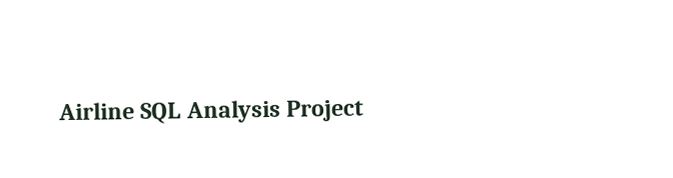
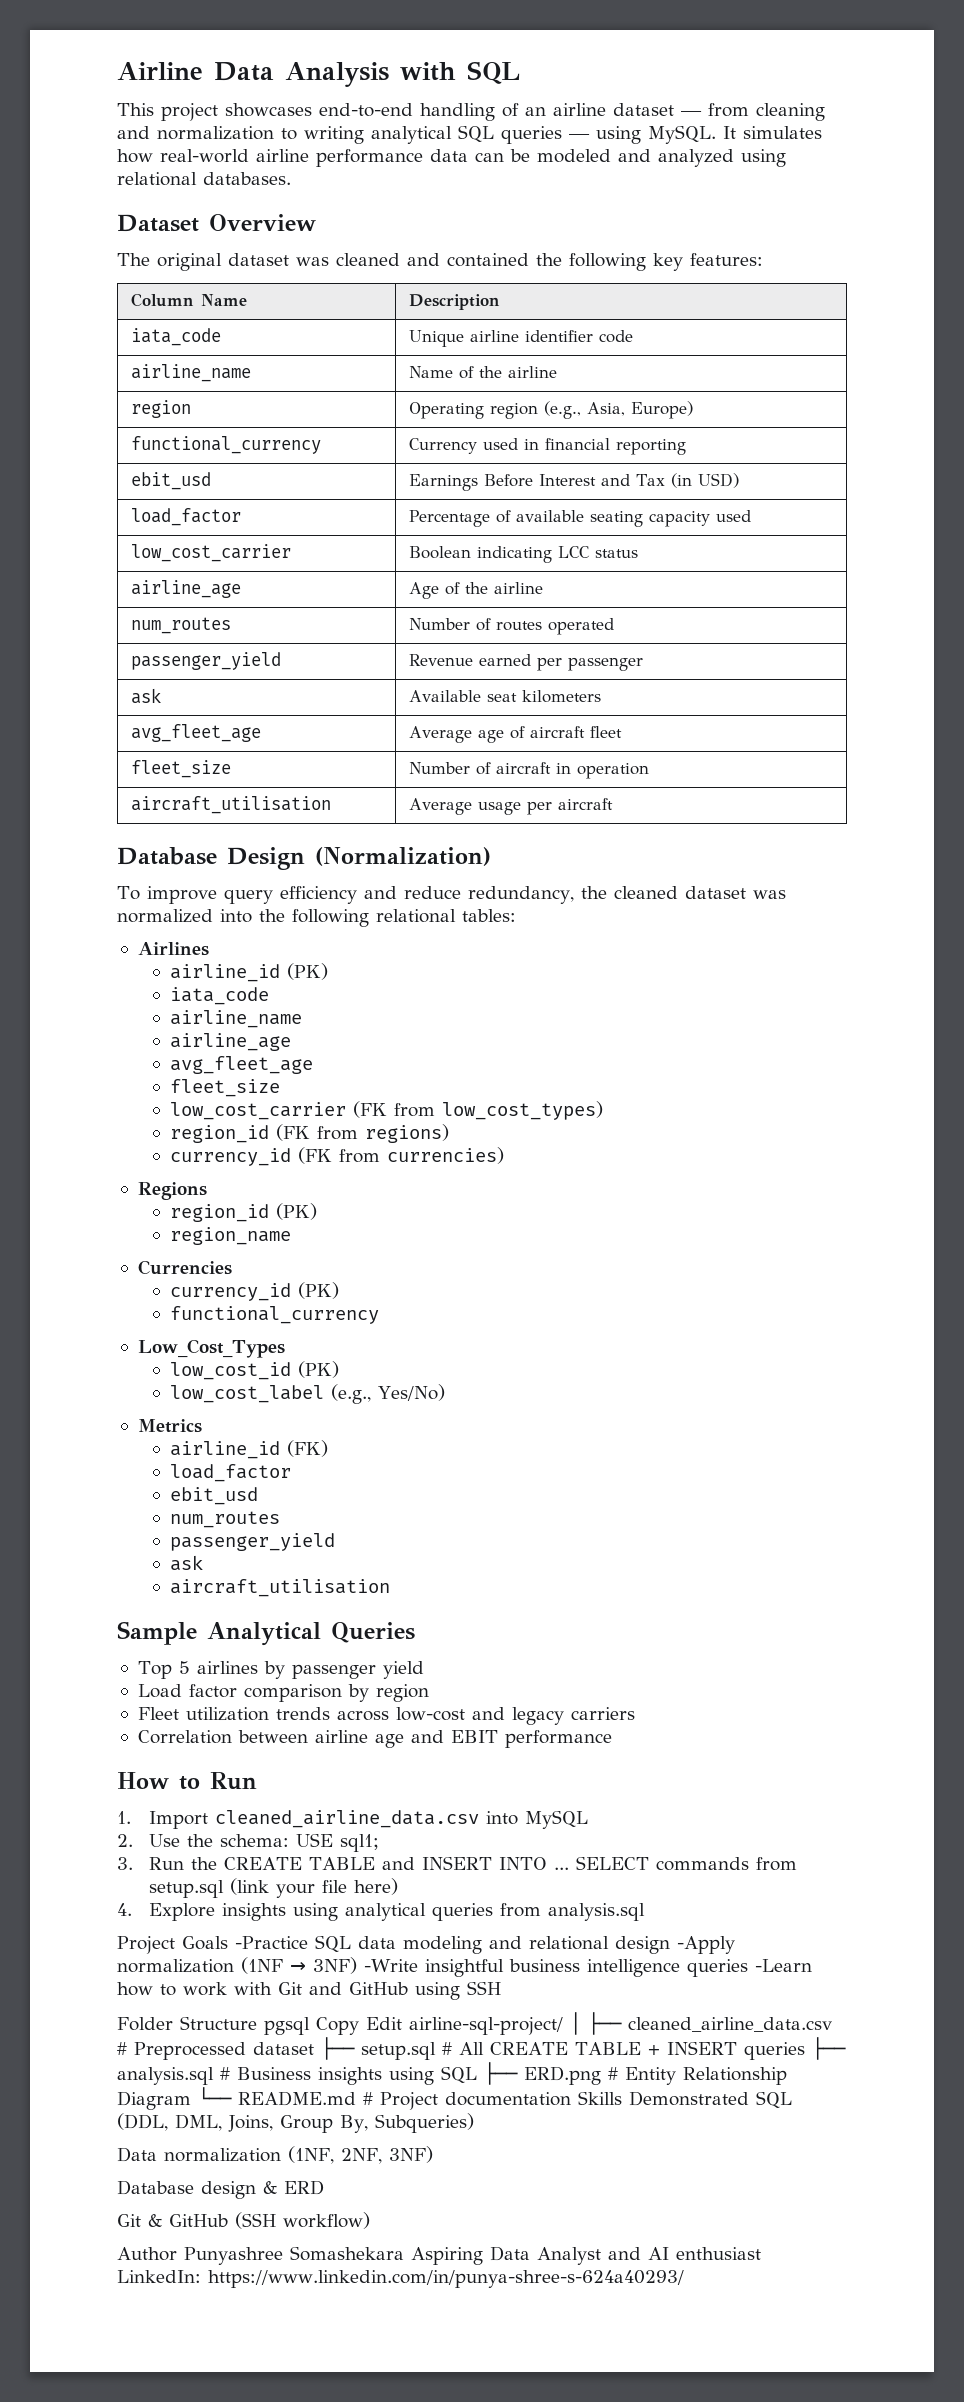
[140,99,365,124] SQL Analysis Project -> [214,61,520,87] [117,103,825,121] [117,125,822,144] [117,149,786,167] [117,172,291,186] [117,214,316,232] [117,253,763,271] [131,293,248,307] [409,294,501,310] [131,328,222,346] [409,330,634,347] [131,364,252,382] [409,366,558,379] [131,400,192,418] [409,401,694,419] [131,436,322,454] [409,438,687,455] [131,472,212,490] [409,473,740,491] [131,508,242,526] [409,510,752,527] [131,544,292,562] [409,546,639,563] [131,580,242,598] [409,582,544,599] [131,617,232,634] [409,618,615,635] [131,652,282,670] [409,654,644,671] [131,688,162,704] [409,690,602,703] [131,724,262,742] [409,726,623,743] [131,760,232,778] [409,762,650,779] [131,796,332,814] [409,798,614,815] [117,847,491,870] [117,886,786,904] [117,909,516,927] [137,942,209,956] [170,963,329,982] [170,987,270,1005] [170,1010,303,1028] [170,1033,292,1051] [170,1056,314,1074] [170,1079,281,1097] [170,1101,604,1120] [170,1124,450,1143] [170,1147,505,1166] [137,1182,207,1200] [170,1203,318,1222] [170,1227,292,1245] [137,1260,232,1275] [170,1282,340,1301] [170,1306,380,1324] [137,1339,285,1358] [170,1361,340,1380] [170,1384,446,1404] [137,1419,202,1433] [170,1440,329,1459] [170,1464,292,1482] [170,1487,259,1505] [170,1511,281,1528] [170,1533,336,1551] [170,1555,204,1571] [170,1579,391,1597] [117,1621,415,1646] [137,1661,424,1679] [137,1684,429,1702] [137,1707,635,1725] [137,1730,612,1748] [117,1772,257,1790] [117,1810,589,1829] [117,1833,380,1852] [117,1856,798,1871] [149,1878,399,1898] [117,1903,646,1921] [117,1935,735,1954] [117,1957,812,1977] [117,1981,501,2000] [117,2012,832,2035] [117,2037,846,2060] [117,2062,787,2085] [117,2087,792,2110] [117,2113,474,2133] [117,2146,433,2164] [117,2180,324,2199] [117,2212,370,2229] [117,2246,761,2265] [117,2270,684,2288] Data Analysis with SQL // This project showcases end-to-end handling of an airline dataset — from cleaning and normalization to writing analytical SQL queries — using MySQL. It simulates how real-world airline performance data can be modeled and analyzed using relational databases. // Dataset Overview // The original dataset was cleaned and contained the following key features: // Column Name | Description // iata_code | Unique airline identifier code // airline_name | Name of the airline // region | Operating region (e.g., Asia, Europe) // functional_currency | Currency used in financial reporting // ebit_usd | Earnings Before Interest and Tax (in USD) // load_factor | Percentage of available seating capacity used // low_cost_carrier | Boolean indicating LCC status // airline_age | Age of the airline // num_routes | Number of routes operated // passenger_yield | Revenue earned per passenger // ask | Available seat kilometers // avg_fleet_age | Average age of aircraft fleet // fleet_size | Number of aircraft in operation // aircraft_utilisation | Average usage per aircraft // Database Design (Normalization) // To improve query efficiency and reduce redundancy, the cleaned dataset was normalized into the following relational tables: // Airlines // airline_id (PK) // iata_code // airline_name // airline_age // avg_fleet_age // fleet_size // low_cost_carrier (FK from low_cost_types) // region_id (FK from regions) // currency_id (FK from currencies) // Regions // region_id (PK) // region_name // Currencies // currency_id (PK) // functional_currency // Low_Cost_Types // low_cost_id (PK) // low_cost_label (e.g., Yes/No) // Metrics // airline_id (FK) // load_factor // ebit_usd // num_routes // passenger_yield // ask // aircraft_utilisation // Sample Analytical Queries // Top 5 airlines by passenger yield // Load factor comparison by region // Fleet utilization trends across low-cost and legacy carriers // Correlation between airline age and EBIT performance // How to Run // 1. Import cleaned_airline_data.csv into MySQL // 2. Use the schema: USE sql1; // 3. Run the CREATE TABLE and INSERT INTO ... SELECT commands from setup.sql (link your file here) // 4. Explore insights using analytical queries from analysis.sql // Project Goals -Practice SQL data modeling and relational design -Apply normalization (1NF → 3NF) -Write insightful business intelligence queries -Learn how to work with Git and GitHub using SSH // Folder Structure pgsql Copy Edit airline-sql-project/ │ ├── cleaned_airline_data.csv # Preprocessed dataset ├── setup.sql # All CREATE TABLE + INSERT queries ├── analysis.sql # Business insights using SQL ├── ERD.png # Entity Relationship Diagram └── README.md # Project documentation Skills Demonstrated SQL (DDL, DML, Joins, Group By, Subqueries) // Data normalization (1NF, 2NF, 3NF) // Database design & ERD // Git & GitHub (SSH workflow) // Author Punyashree Somashekara Aspiring Data Analyst and AI enthusiast LinkedIn: https://www.linkedin.com/in/punya-shree-s-624a40293/

